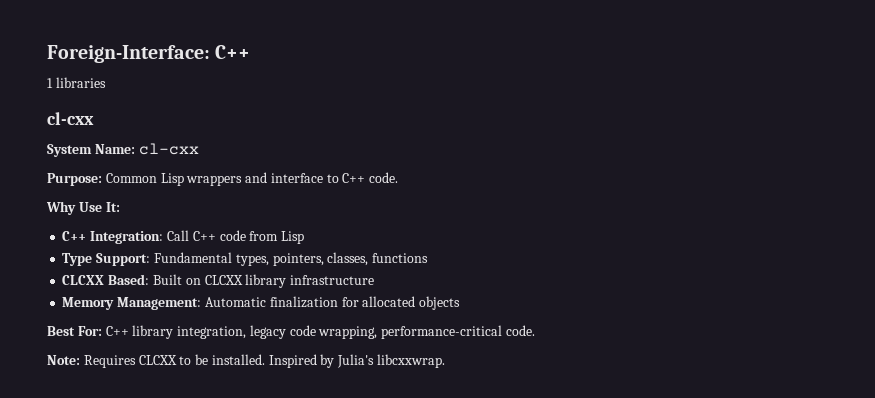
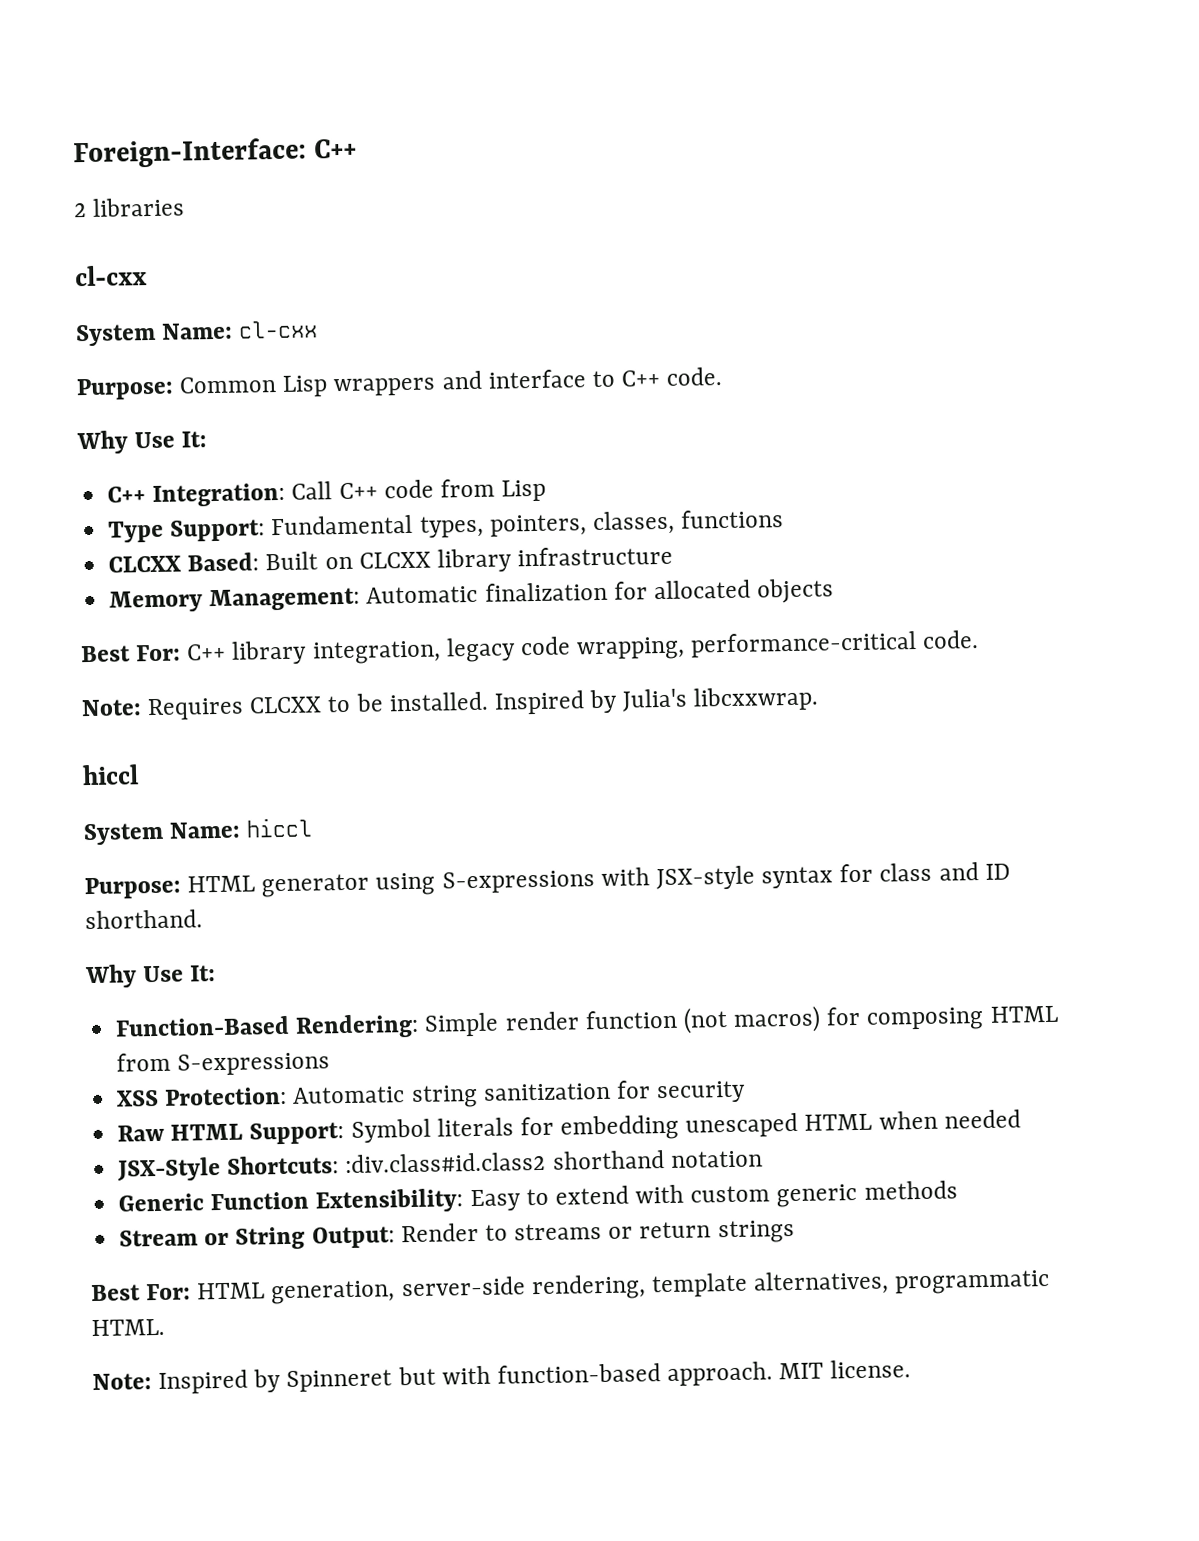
[47,78,53,88] 1 -> [74,202,87,218] 2
(446, 361) none -> [82,764,139,786] [83,817,314,846] [84,862,1010,900] [85,909,203,930] [84,964,217,989] [115,1005,1059,1039] [116,1052,331,1076] [115,1080,747,1108] [117,1109,1021,1145] [117,1150,763,1182] [118,1180,958,1214] [119,1219,795,1250] [91,1269,1051,1305] [91,1318,165,1337] [92,1359,912,1395] // hiccl // System Name: hiccl // Purpose: HTML generator using S-expressions with JSX-style syntax for class and ID shorthand. // Why Use It: // Function-Based Rendering: Simple render function (not macros) for composing HTML from S-expressions // XSS Protection: Automatic string sanitization for security // Raw HTML Support: Symbol literals for embedding unescaped HTML when needed // JSX-Style Shortcuts: :div.class#id.class2 shorthand notation // Generic Function Extensibility: Easy to extend with custom generic methods // Stream or String Output: Render to streams or return strings // Best For: HTML generation, server-side rendering, template alternatives, programmatic HTML. // Note: Inspired by Spinneret but with function-based approach. MIT license.

